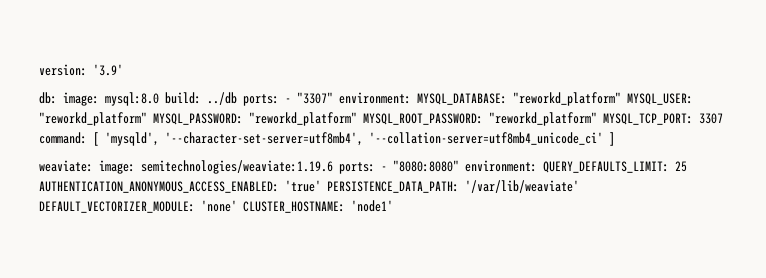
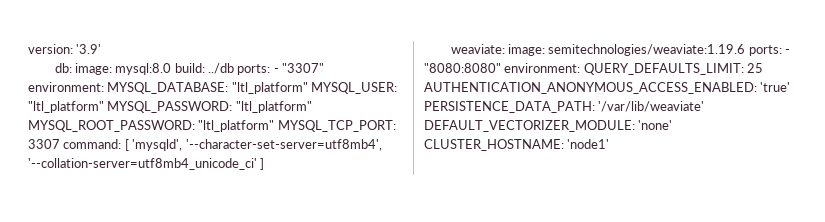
[513,92,693,106] [39,112,597,126] "reworkd_platform" MYSQL_USER: "reworkd_platform" MYSQL_PASSWORD: "reworkd_platform" MYSQL_ROOT_PASSWORD: "reworkd_platform" -> [231,82,398,94] [28,101,312,113] [28,120,275,132] "ltl_platform" MYSQL_USER: "ltl_platform" MYSQL_PASSWORD: "ltl_platform" MYSQL_ROOT_PASSWORD: "ltl_platform"

